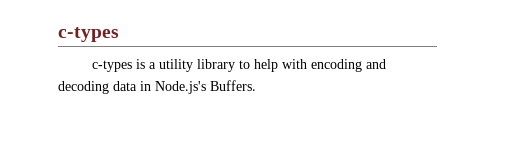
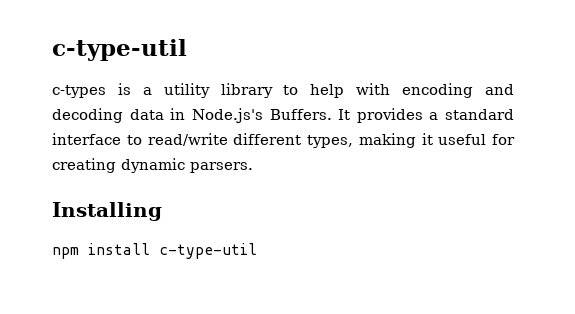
[58,27,119,42] c-types -> [52,39,187,61] c-type-util
(256, 85) none -> [338,108,514,123] [52,133,515,148] [52,158,253,173] [52,202,162,221] [52,243,257,259] It provides a standard interface to read/write different types, making it useful for creating dynamic parsers. // Installing // npm install c-type-util

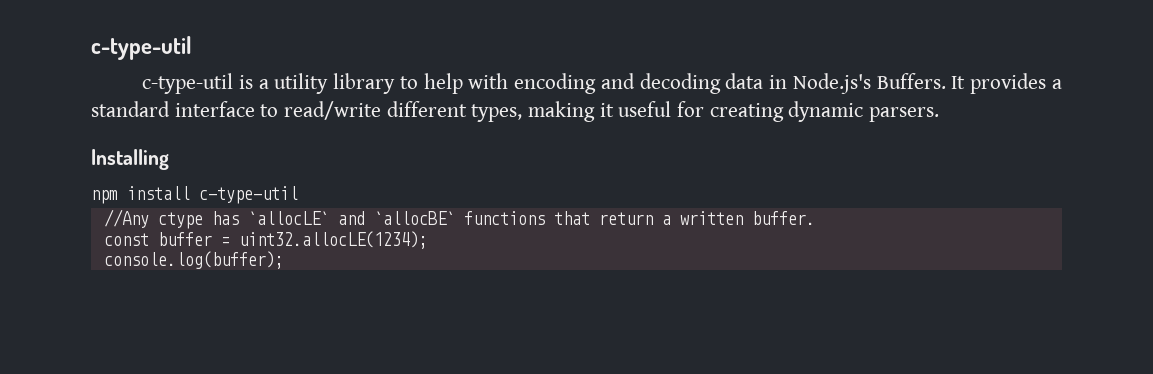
[52,39,187,61] [52,85,106,98] c-type-util // c-types -> [91,36,192,60] [141,73,233,94] c-type-util // c-type-util
(257, 251) none -> [103,209,815,229] [103,231,428,249] [103,251,284,269] // //Any ctype has `allocLE` and `allocBE` functions that return a written buffer. // const buffer = uint32.allocLE(1234); // console.log(buffer);

